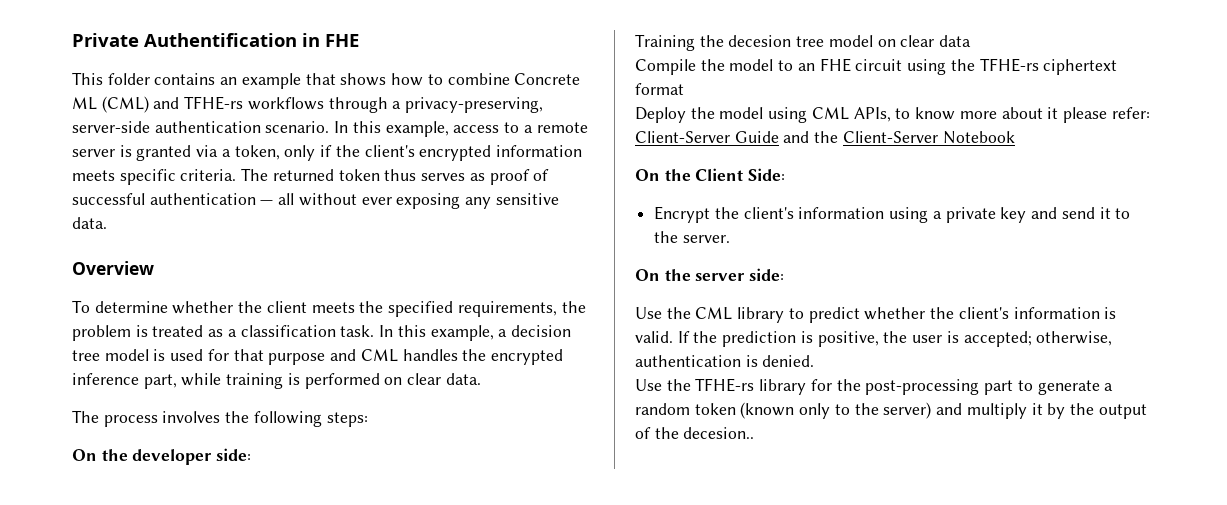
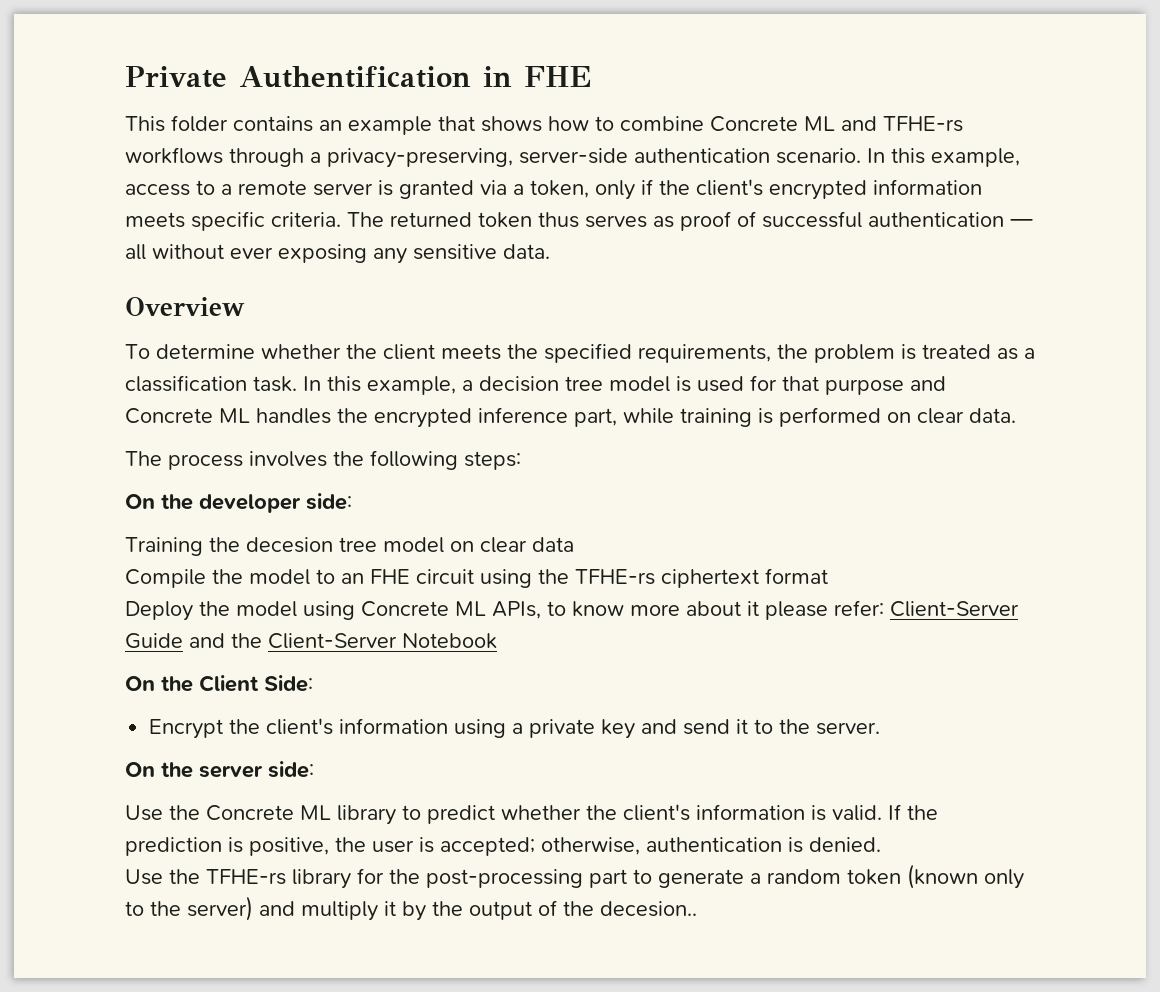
[101,96,149,113] (CML) -> (835, 123) none
[360,349,398,362] CML -> [125,408,250,424] Concrete ML
[811,107,849,120] CML -> [361,601,486,617] Concrete ML
[695,307,733,320] CML -> [206,805,331,821] Concrete ML

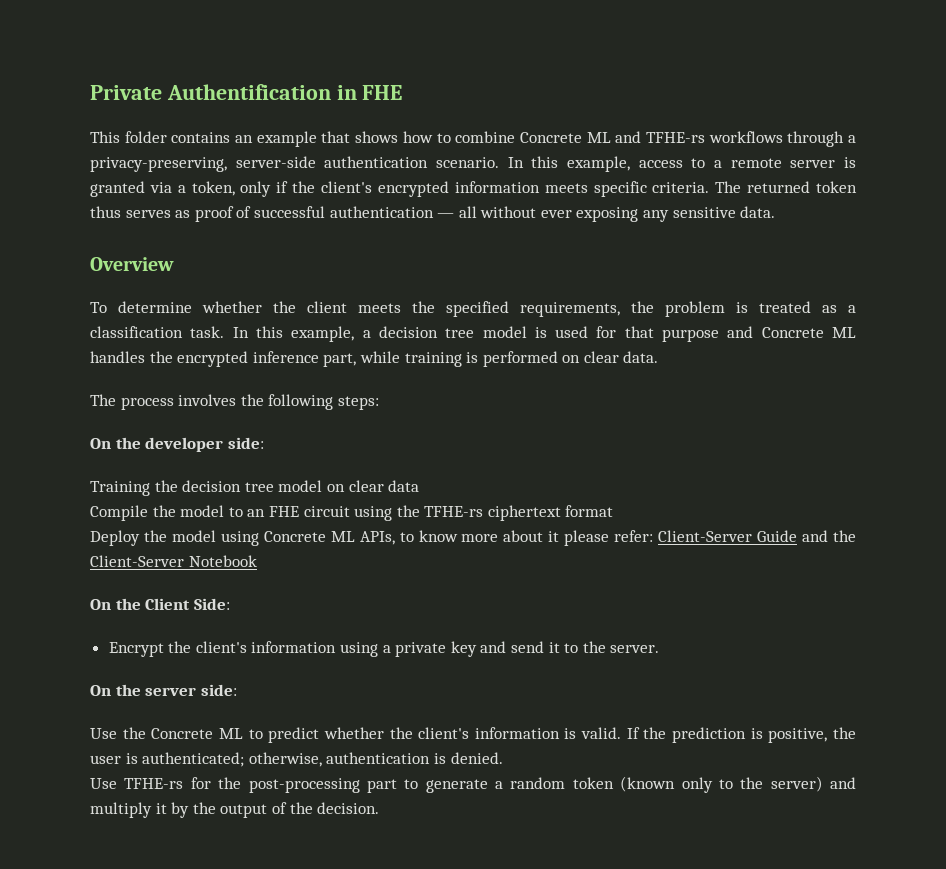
[246,537,333,553] decesion -> [182,480,242,492] decision
[337,805,396,825] library -> (243, 733) none
[440,837,535,856] accepted; -> [142,752,245,767] authenticated;
[169,869,351,889] the TFHE-rs library -> [124,778,184,789] TFHE-rs
[600,901,697,917] decesion.. -> [317,802,380,814] decision.

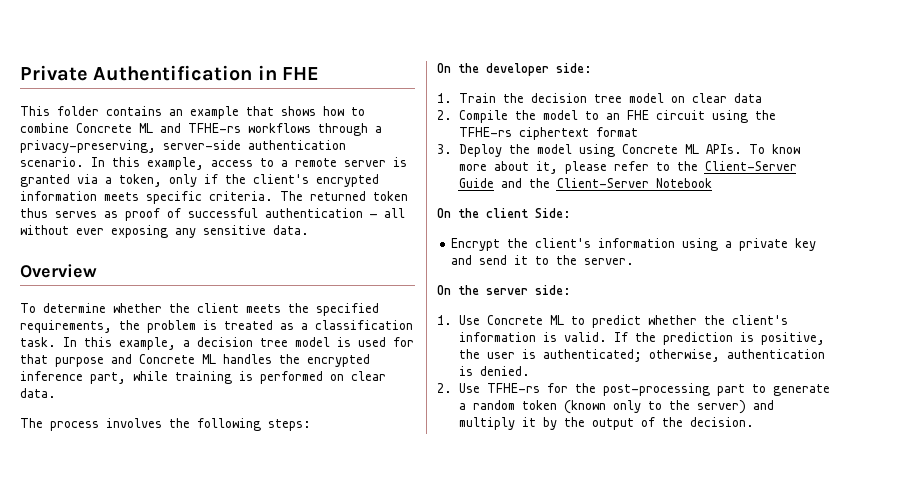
[90,481,150,496] Training -> [437,93,496,103] 1. Train
(420, 486) none -> [437,110,452,120] 2.
(614, 511) none -> [437,144,452,154] 3.
[359,531,414,545] APIs, to -> [705,144,765,154] APIs. To
[548,530,654,546] it please refer: -> [535,161,698,174] it, please refer to the
[145,598,191,610] Client -> [486,208,528,218] client
[90,727,146,739] Use the -> [437,315,480,325] 1. Use
(503, 758) none -> [437,383,452,393] 2.

